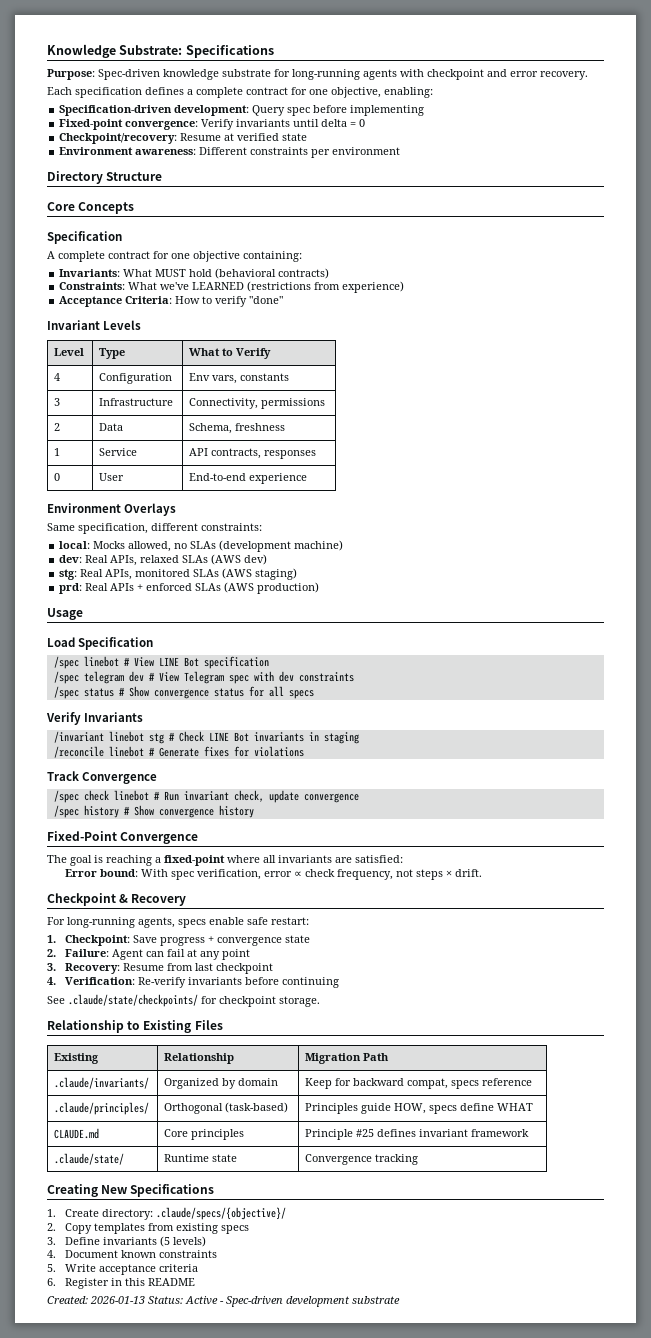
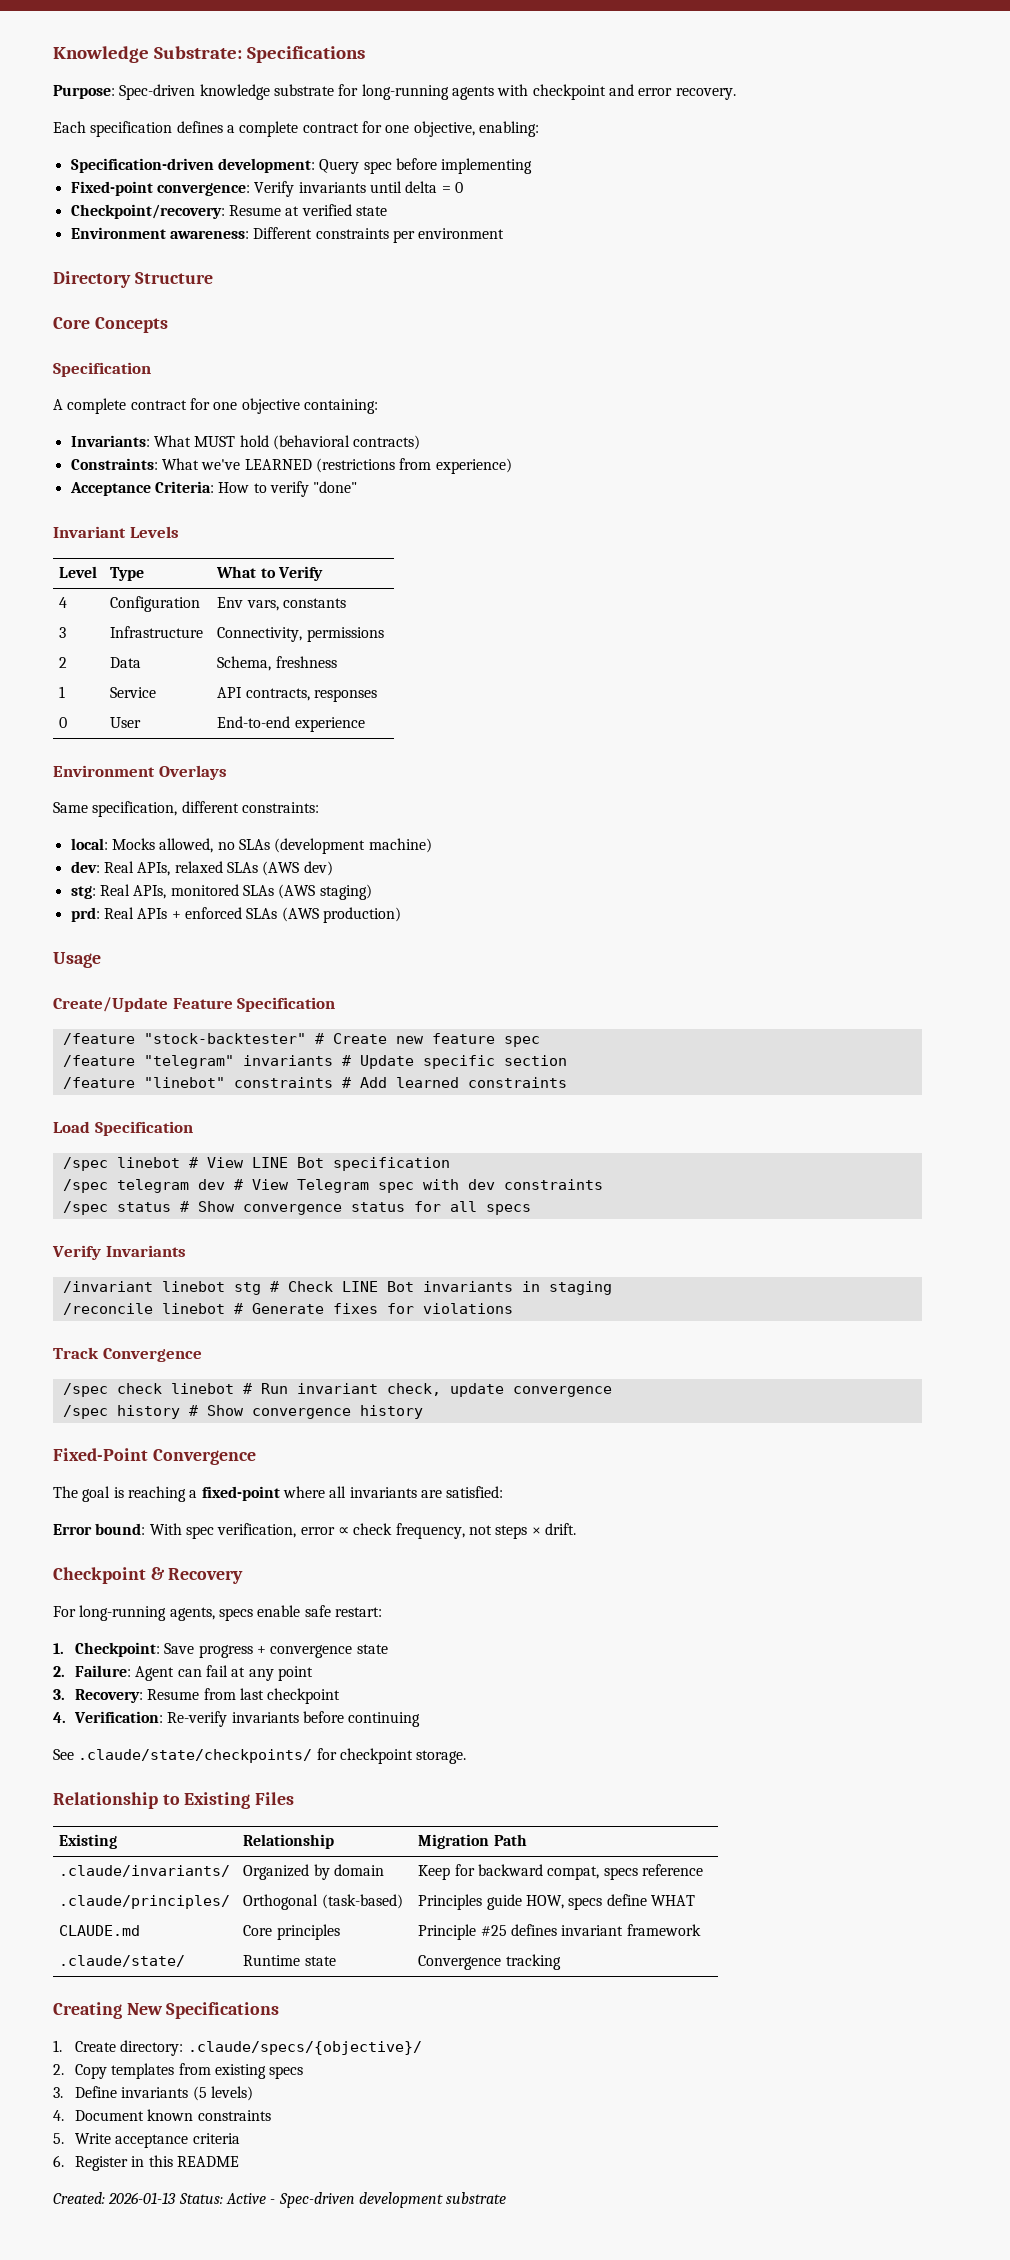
(83, 614) none -> [53,997,336,1012] [62,1033,540,1047] [62,1055,567,1069] [62,1077,567,1089] // Create/Update Feature Specification // /feature "stock-backtester" # Create new feature spec // /feature "telegram" invariants # Update specific section // /feature "linebot" constraints # Add learned constraints

